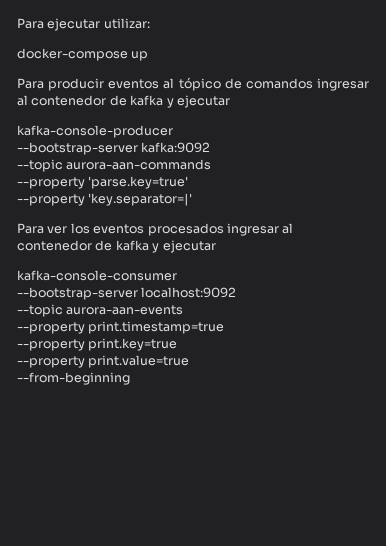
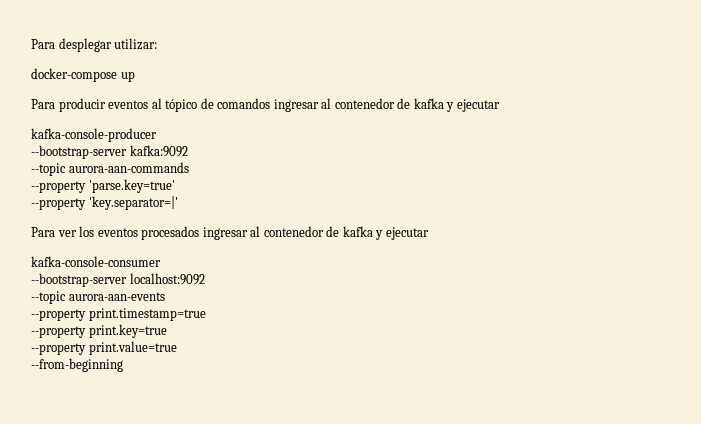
[17,18,101,31] Para ejecutar -> [31,38,112,52] Para desplegar

